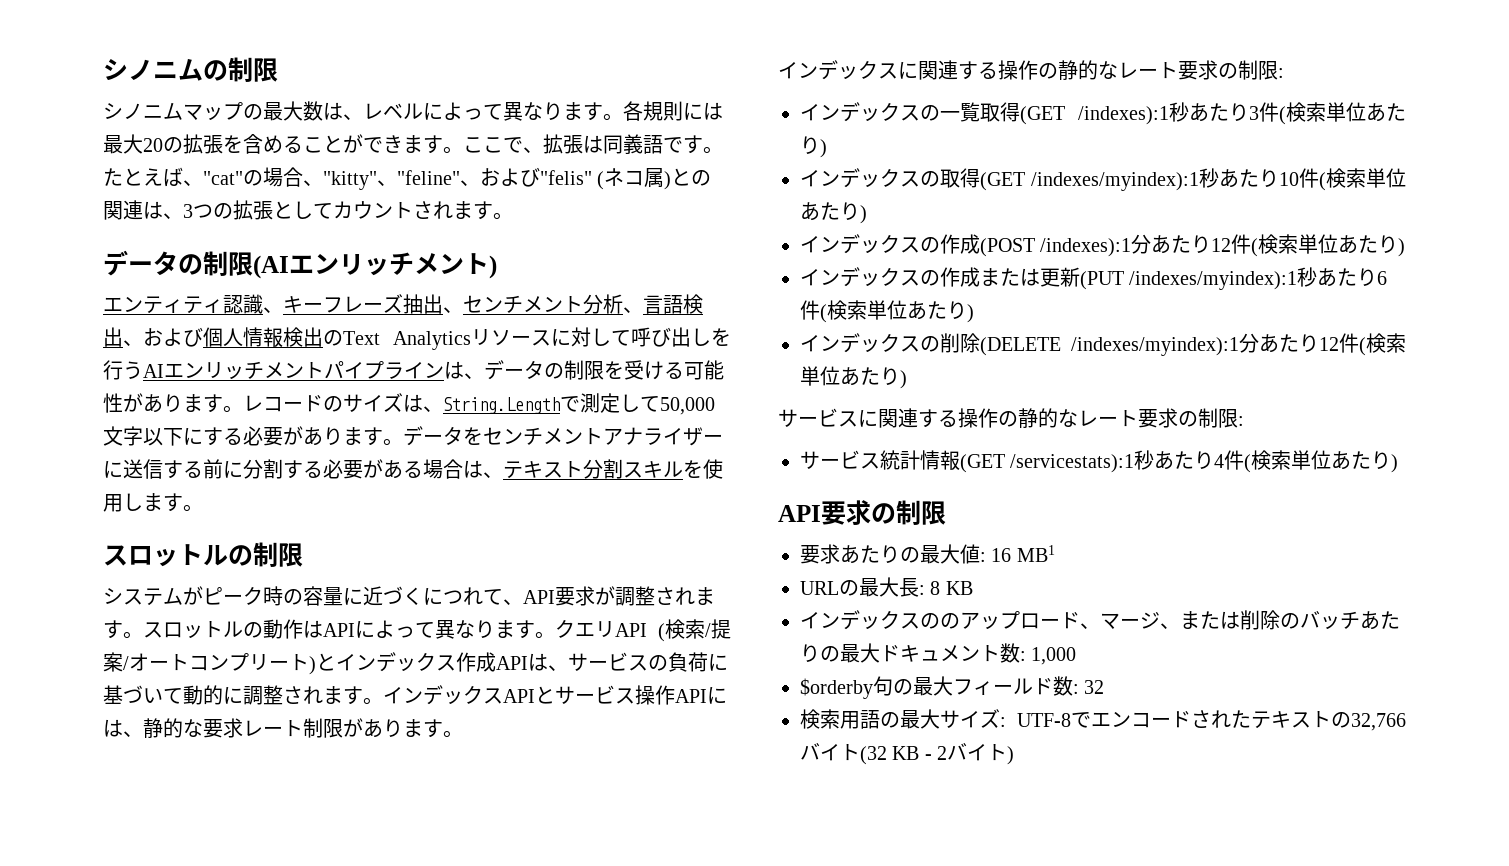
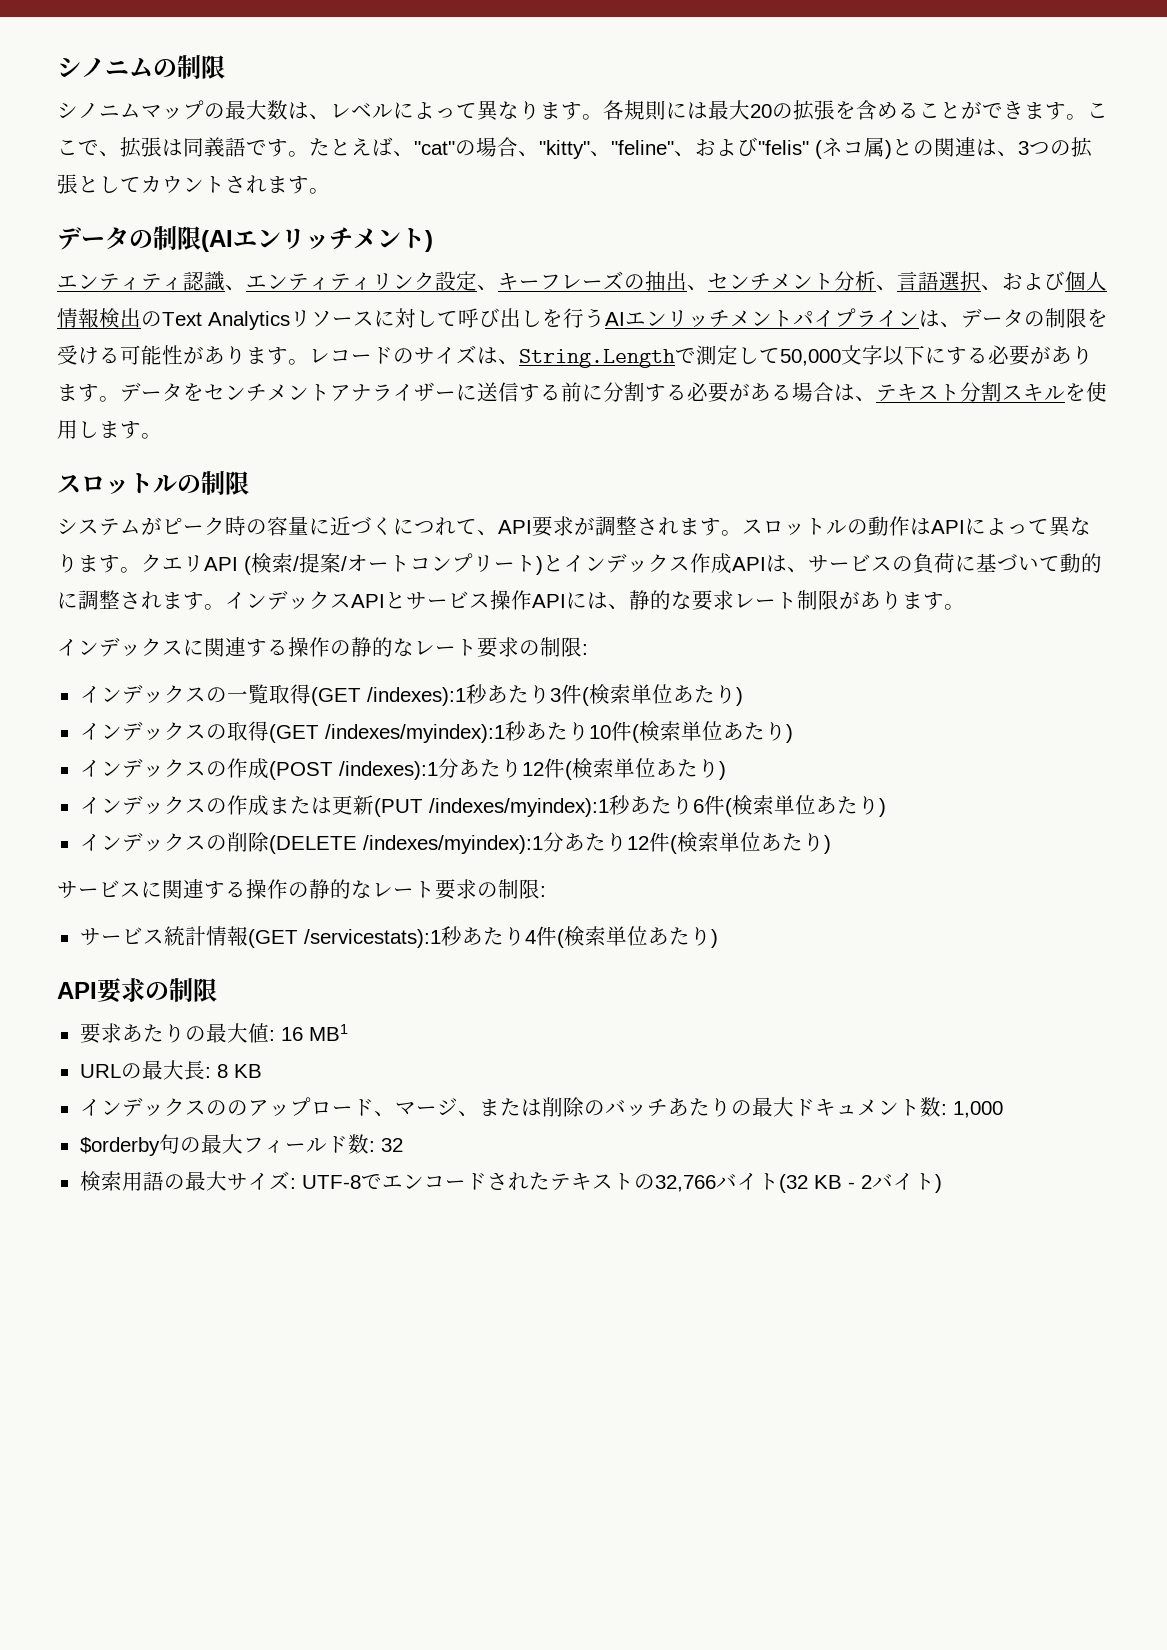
(283, 310) none -> [246,271,498,291] エンティティリンク設定、
(403, 303) none -> [624,274,645,290] の
[683,294,703,314] [103,327,123,347] 検出 -> [939,271,981,291] 選択

